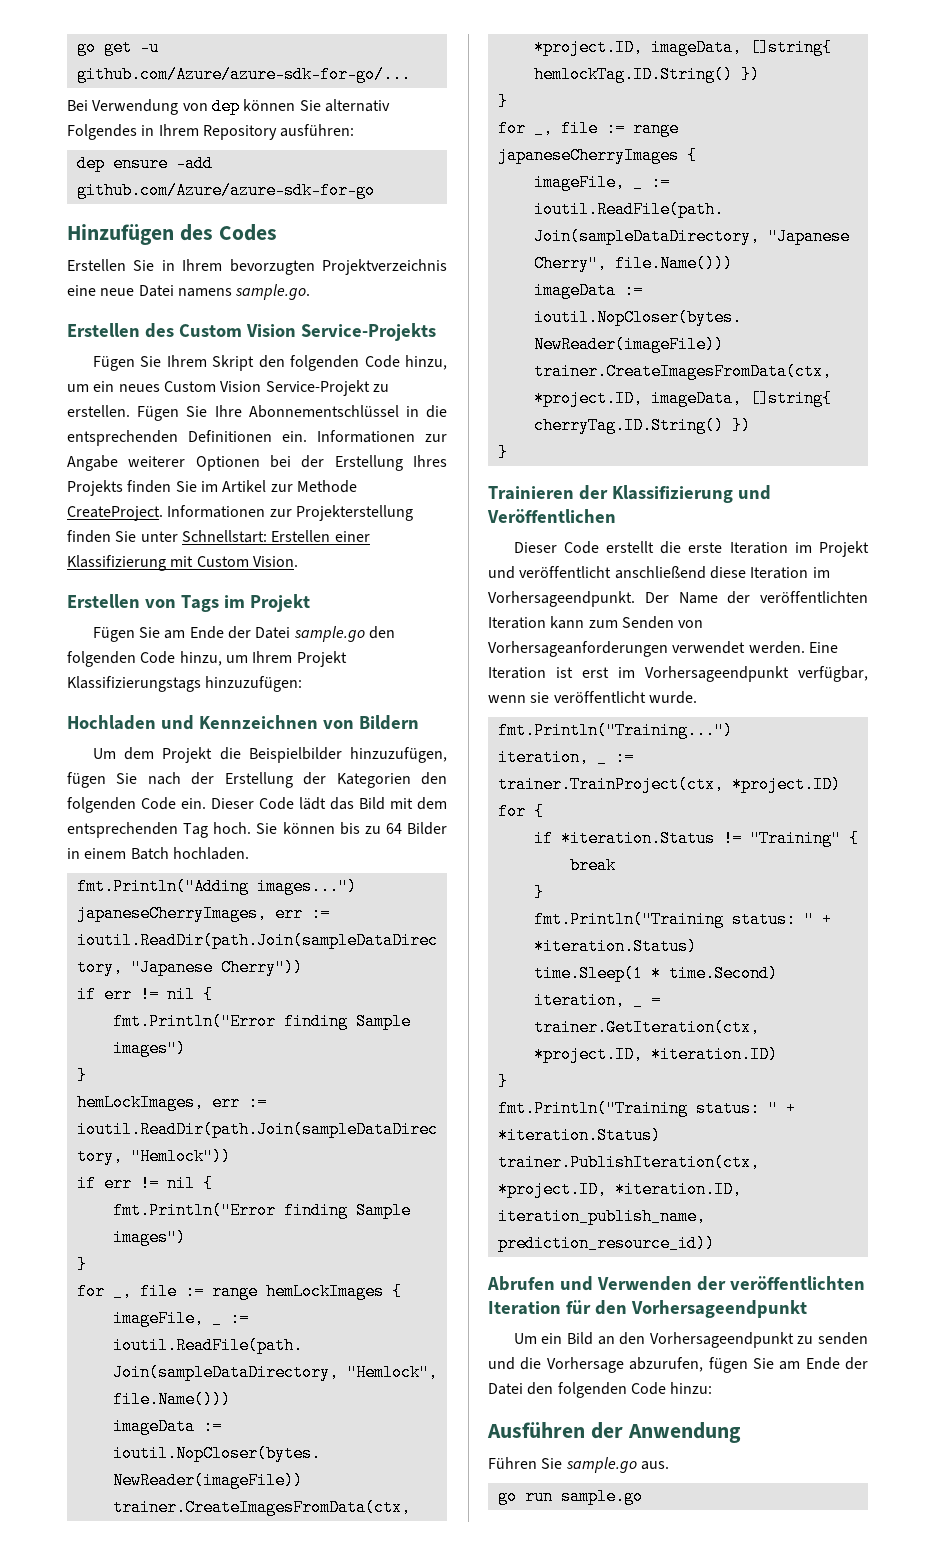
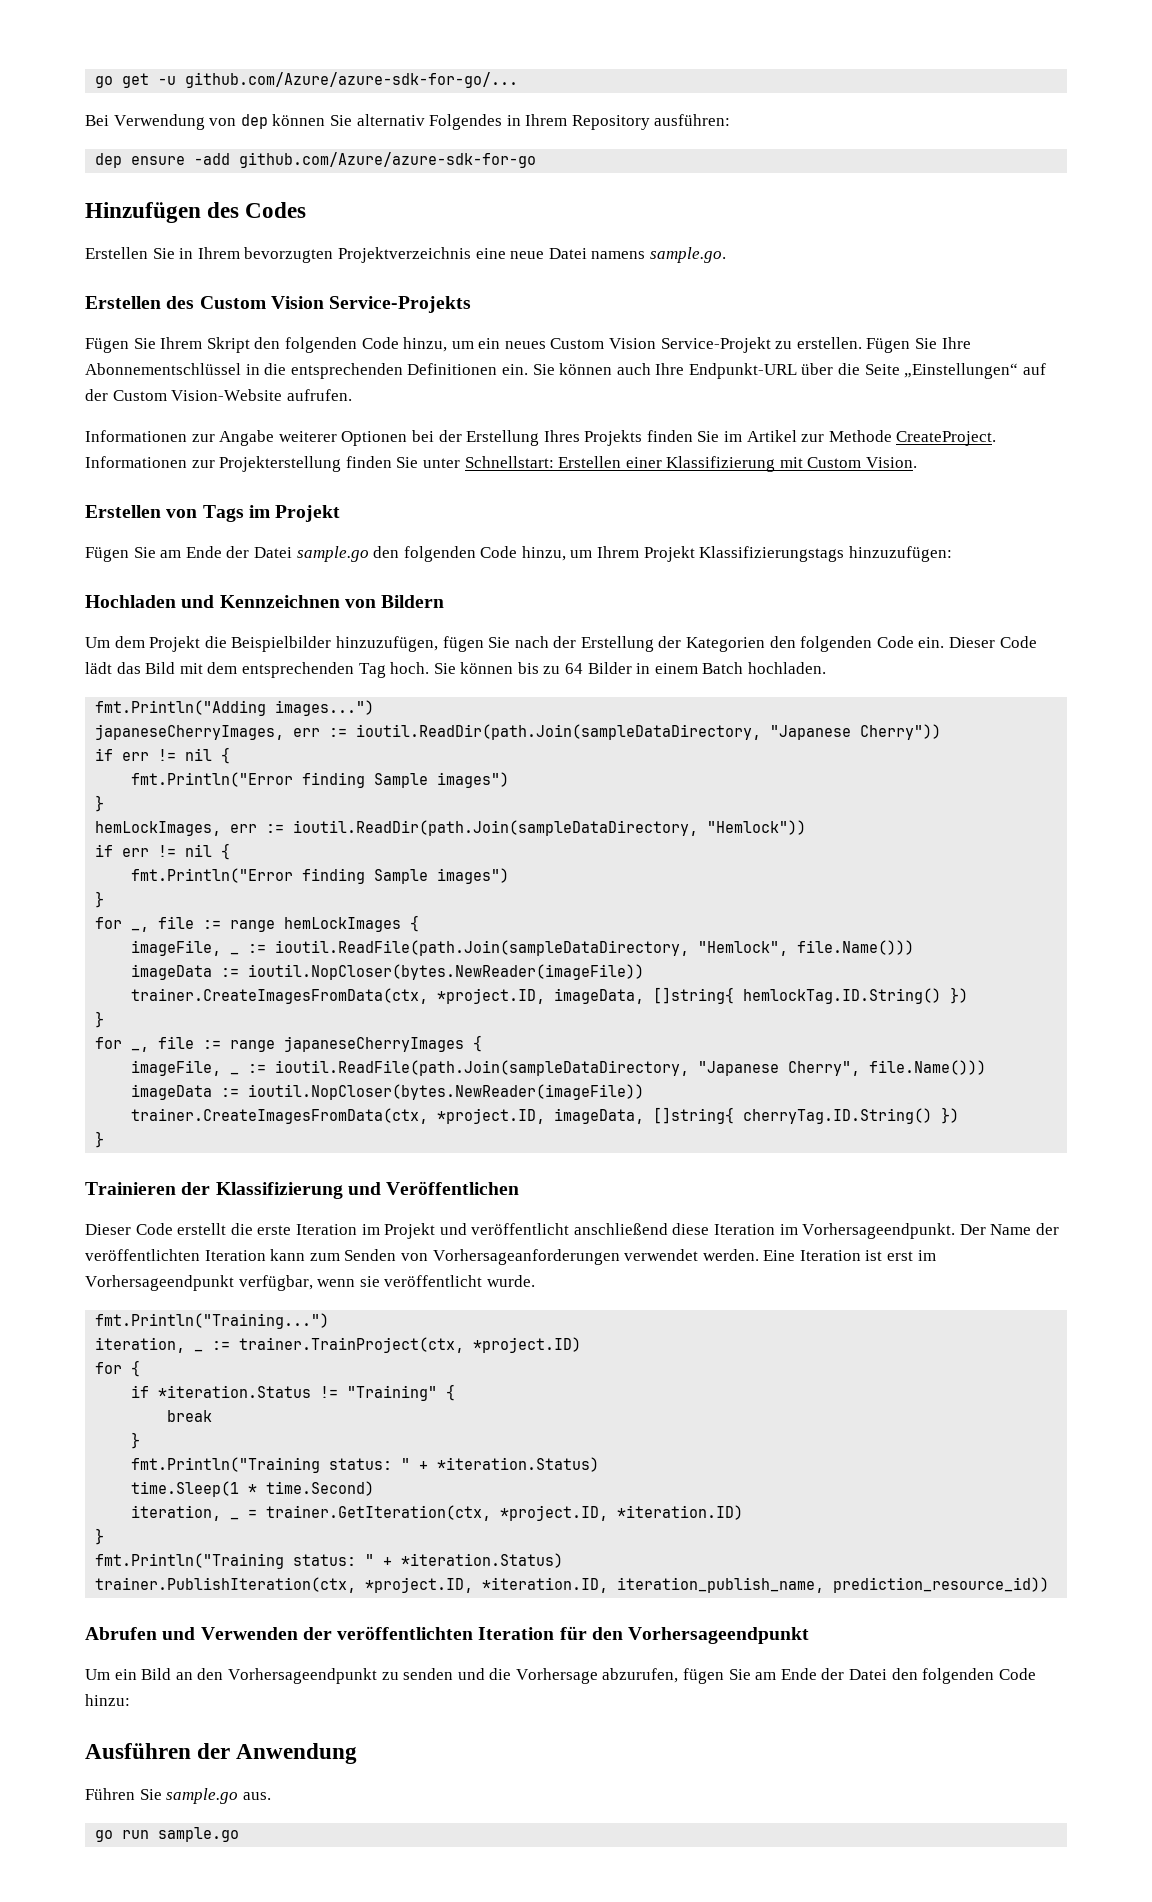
(307, 436) none -> [532,363,1046,379] [85,389,352,401] Sie können auch Ihre Endpunkt-URL über die Seite „Einstellungen“ auf der Custom Vision-Website aufrufen. //

